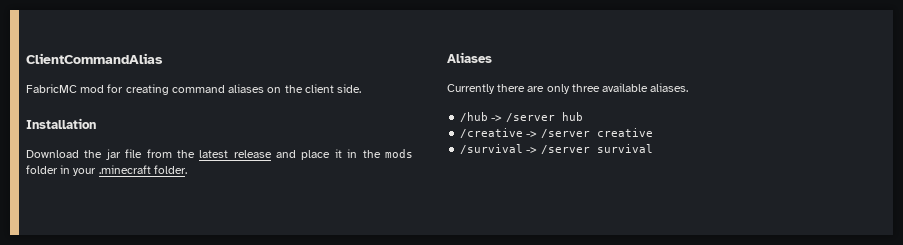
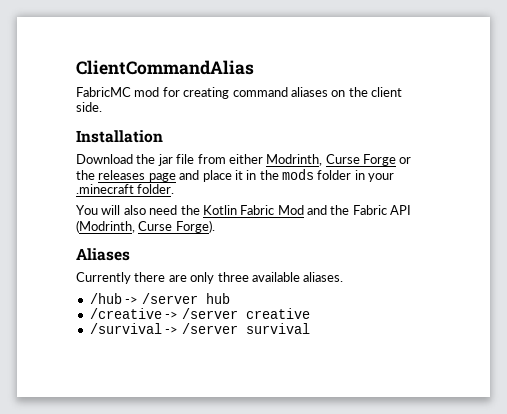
[176,150,272,158] the latest release -> [228,154,412,166] [76,170,176,182] either Modrinth, Curse Forge or the releases page
(187, 169) none -> [76,205,412,215] [76,220,215,233] // You will also need the Kotlin Fabric Mod and the Fabric API (Modrinth, Curse Forge).

